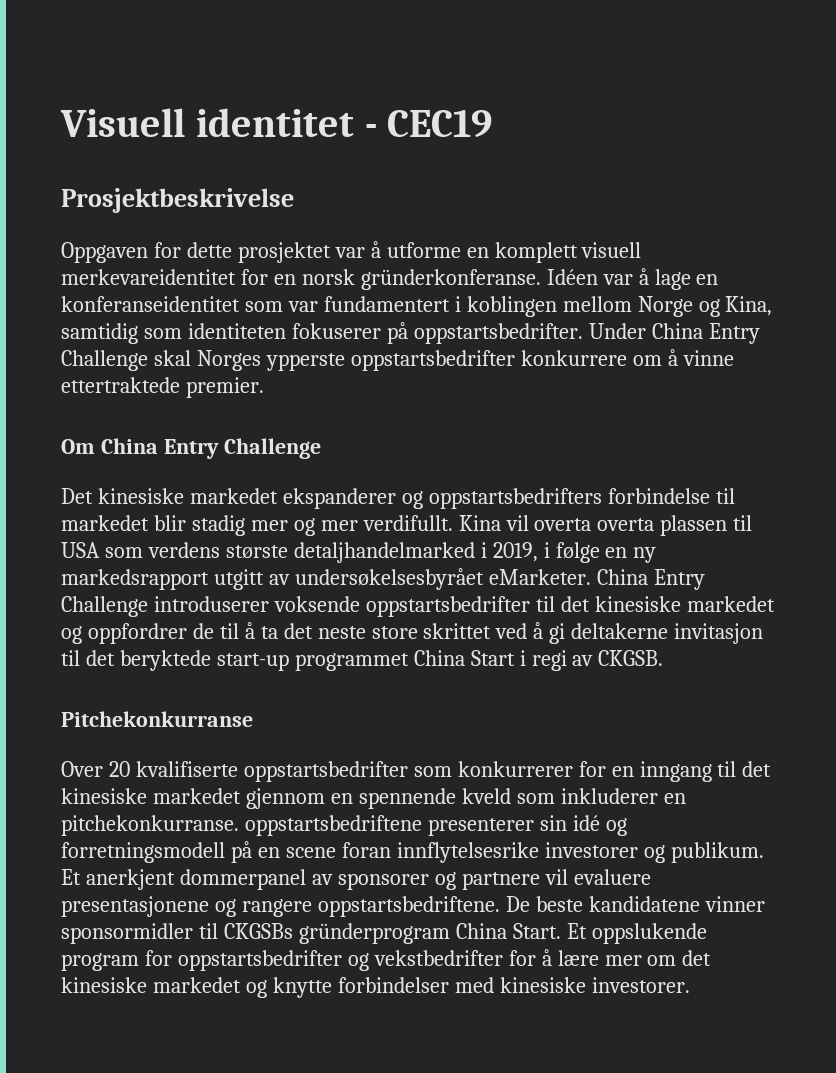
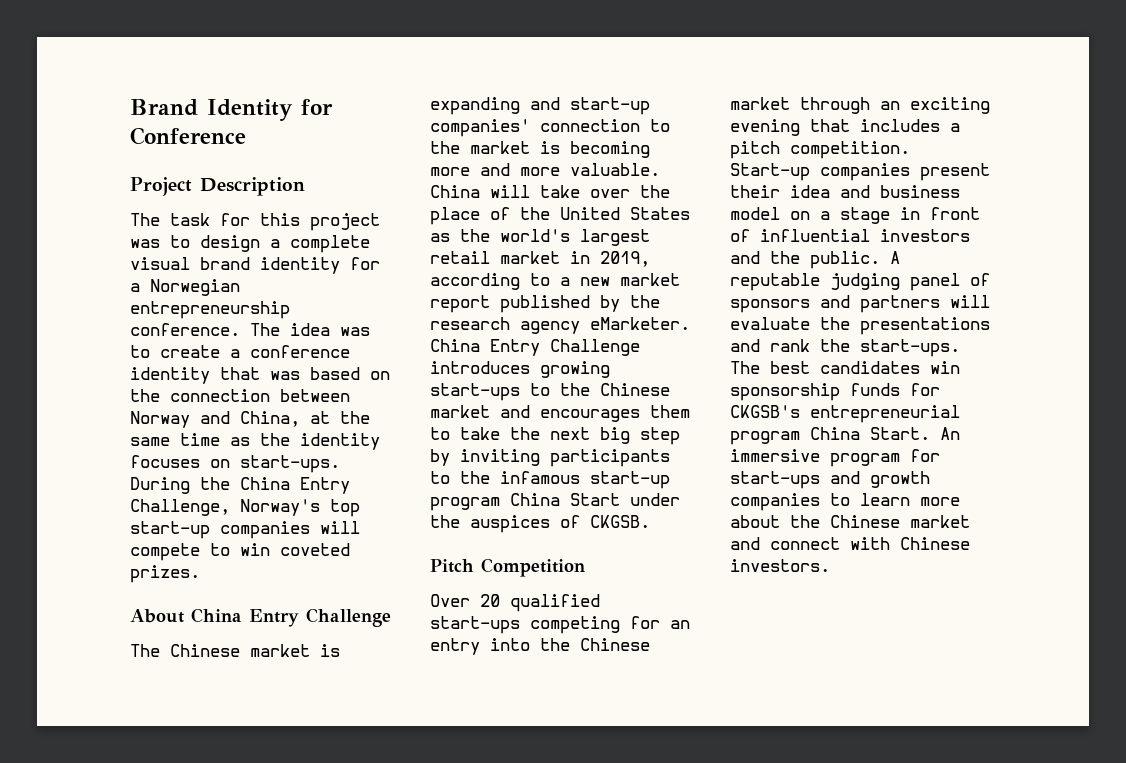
[60,108,493,138] [61,188,294,213] [61,241,642,263] [61,268,719,290] [61,296,773,317] [61,322,760,344] [61,349,734,371] [61,377,264,398] [61,438,321,459] [61,488,735,509] [61,515,753,536] [61,542,657,563] [61,568,705,590] [61,596,775,617] [61,622,764,644] [61,650,594,671] Visuell identitet - CEC19 // Prosjektbeskrivelse // Oppgaven for dette prosjektet var å utforme en komplett visuell merkevareidentitet for en norsk gründerkonferanse. Idéen var å lage en konferanseidentitet som var fundamentert i koblingen mellom Norge og Kina, samtidig som identiteten fokuserer på oppstartsbedrifter. Under China Entry Challenge skal Norges ypperste oppstartsbedrifter konkurrere om å vinne ettertraktede premier. // Om China Entry Challenge // Det kinesiske markedet ekspanderer og oppstartsbedrifters forbindelse til markedet blir stadig mer og mer verdifullt. Kina vil overta overta plassen til USA som verdens største detaljhandelmarked i 2019, i følge en ny markedsrapport utgitt av undersøkelsesbyrået eMarketer. China Entry Challenge introduserer voksende oppstartsbedrifter til det kinesiske markedet og oppfordrer de til å ta det neste store skrittet ved å gi deltakerne invitasjon til det beryktede start-up programmet China Start i regi av -> [130,99,333,121] [130,127,246,145] [130,177,305,196] [130,213,380,231] [130,235,370,253] [130,257,380,274] [130,279,240,296] [130,301,290,319] [130,323,370,336] [130,345,350,358] [130,367,390,384] [130,389,350,402] [130,411,370,428] [130,433,380,450] [130,455,340,473] [130,477,350,494] [130,499,360,517] [130,521,360,539] [130,543,350,561] [130,565,200,583] [130,608,391,627] [130,644,340,657] [430,97,650,115] [430,119,670,137] [430,141,650,158] [430,163,660,176] [430,185,670,198] [430,207,690,225] [430,229,650,246] [430,251,650,267] [430,273,680,290] [430,295,660,313] [430,317,690,334] [430,339,640,356] [430,361,610,378] [430,383,670,401] [430,405,690,422] [430,427,680,445] [430,449,670,467] [430,471,670,489] [430,493,680,511] [430,515,580,533] Brand Identity for Conference // Project Description // The task for this project was to design a complete visual brand identity for a Norwegian entrepreneurship conference. The idea was to create a conference identity that was based on the connection between Norway and China, at the same time as the identity focuses on start-ups. During the China Entry Challenge, Norway's top start-up companies will compete to win coveted prizes. // About China Entry Challenge // The Chinese market is expanding and start-up companies' connection to the market is becoming more and more valuable. China will take over the place of the United States as the world's largest retail market in 2019, according to a new market report published by the research agency eMarketer. China Entry Challenge introduces growing start-ups to the Chinese market and encourages them to take the next big step by inviting participants to the infamous start-up program China Start under the auspices of
[61,711,253,727] Pitchekonkurranse -> [430,558,585,577] Pitch Competition
[135,761,772,782] [61,788,686,809] [61,815,627,836] [61,841,764,863] [61,869,651,890] [61,896,765,917] [61,923,707,944] [61,949,712,971] [61,977,690,998] kvalifiserte oppstartsbedrifter som konkurrerer for en inngang til det kinesiske markedet gjennom en spennende kveld som inkluderer en pitchekonkurranse. oppstartsbedriftene presenterer sin idé og forretningsmodell på en scene foran innflytelsesrike investorer og publikum. Et anerkjent dommerpanel av sponsorer og partnere vil evaluere presentasjonene og rangere oppstartsbedriftene. De beste kandidatene vinner sponsormidler til CKGSBs gründerprogram China Start. Et oppslukende program for oppstartsbedrifter og vekstbedrifter for å lære mer om det kinesiske markedet og knytte forbindelser med kinesiske investorer. -> [510,594,600,612] [430,616,690,634] [430,638,650,655] [730,97,990,114] [730,119,960,136] [730,141,910,159] [730,163,990,181] [730,185,960,198] [730,207,980,224] [730,229,970,242] [730,251,900,269] [730,273,990,291] [730,295,990,313] [730,317,990,335] [730,339,960,357] [730,361,960,374] [730,383,940,401] [730,405,960,423] [730,427,960,445] [730,449,940,467] [730,471,930,489] [730,493,960,511] [730,515,970,528] [730,537,970,550] [730,559,830,572] qualified start-ups competing for an entry into the Chinese market through an exciting evening that includes a pitch competition. Start-up companies present their idea and business model on a stage in front of influential investors and the public. A reputable judging panel of sponsors and partners will evaluate the presentations and rank the start-ups. The best candidates win sponsorship funds for CKGSB's entrepreneurial program China Start. An immersive program for start-ups and growth companies to learn more about the Chinese market and connect with Chinese investors.

